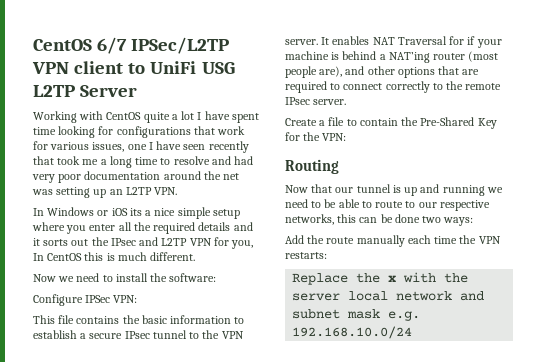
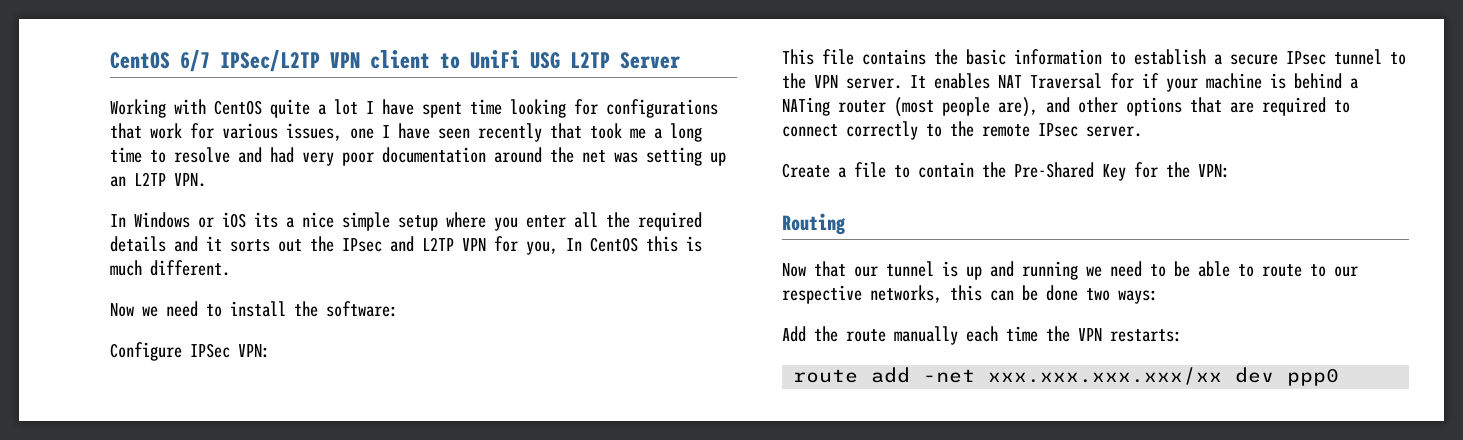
[388,52,430,63] NAT’ing -> [782,97,830,116] NATing
[292,272,469,285] [292,291,485,301] [292,309,421,321] [292,326,413,339] Replace the x with the server local network and subnet mask e.g. 192.168.10.0/24 -> [793,367,1340,386] route add -net xxx.xxx.xxx.xxx/xx dev ppp0

